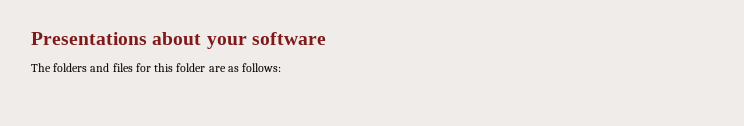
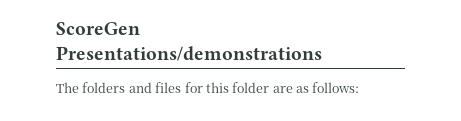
[31,32,326,49] Presentations about your software -> [56,22,140,35] [56,46,322,61] ScoreGen Presentations/demonstrations

